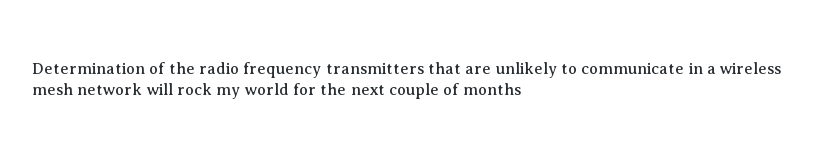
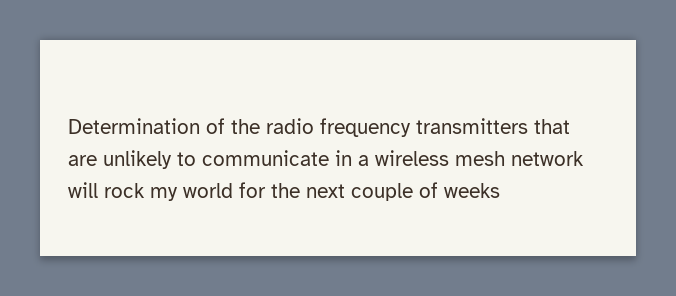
[462,83,521,95] months -> [444,183,500,198] weeks

